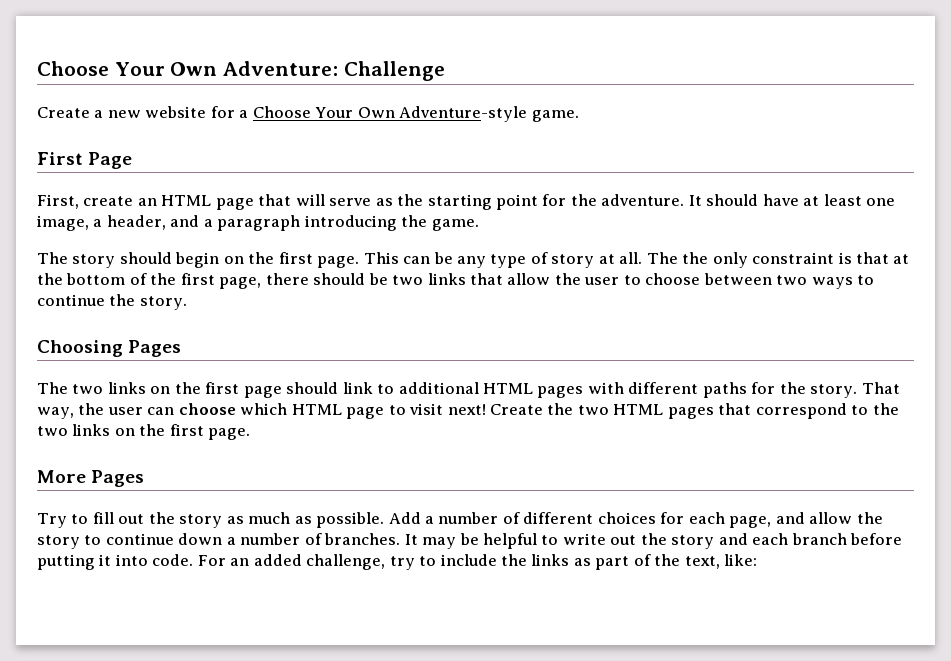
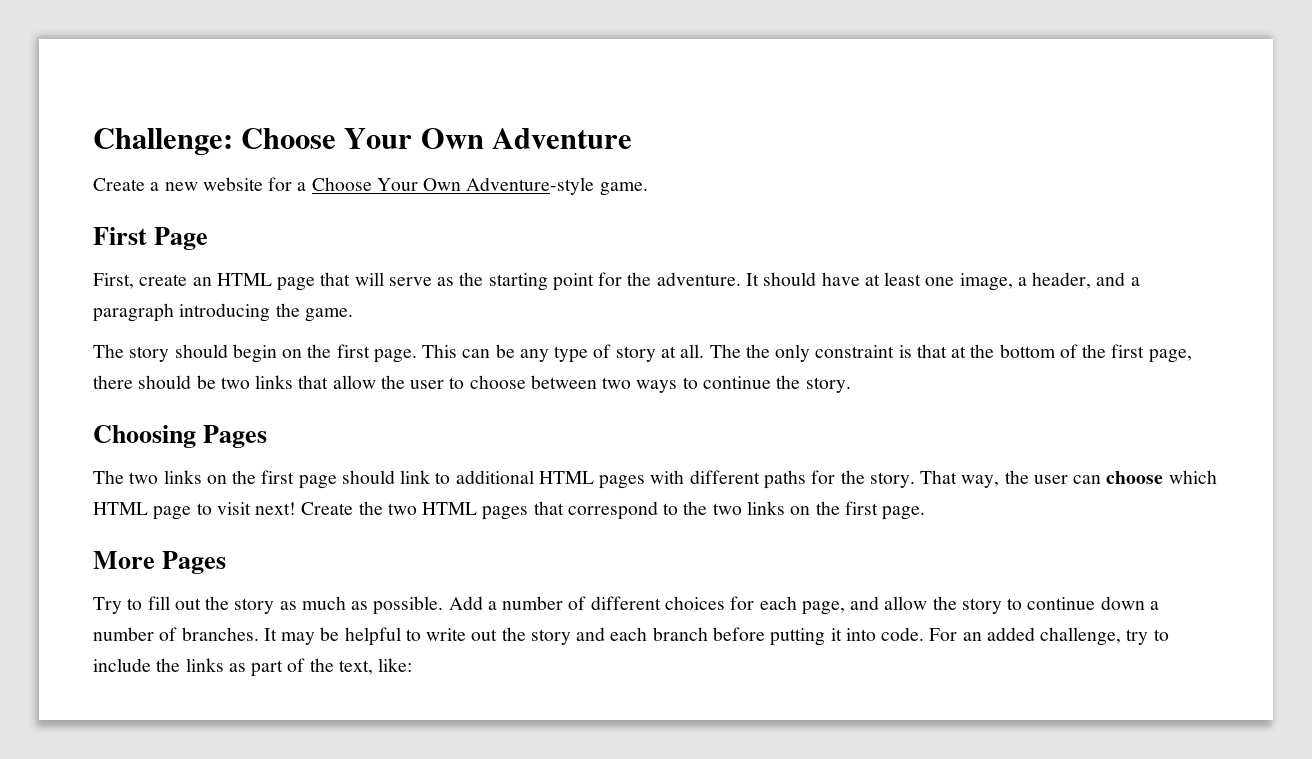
[37,61,445,81] Choose Your Own Adventure: Challenge -> [93,128,632,155] Challenge: Choose Your Own Adventure

